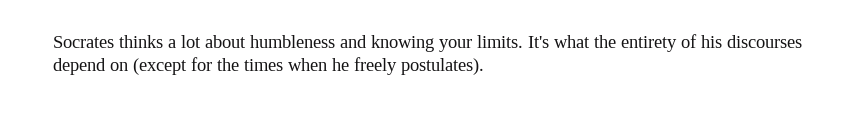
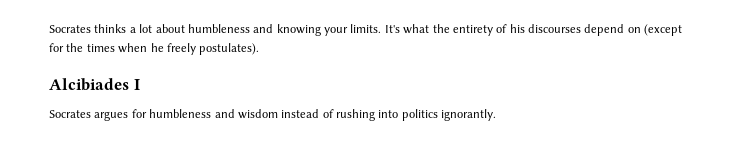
(484, 66) none -> [49,78,140,91] [49,109,497,121] // Alcibiades I // Socrates argues for humbleness and wisdom instead of rushing into politics ignorantly.

